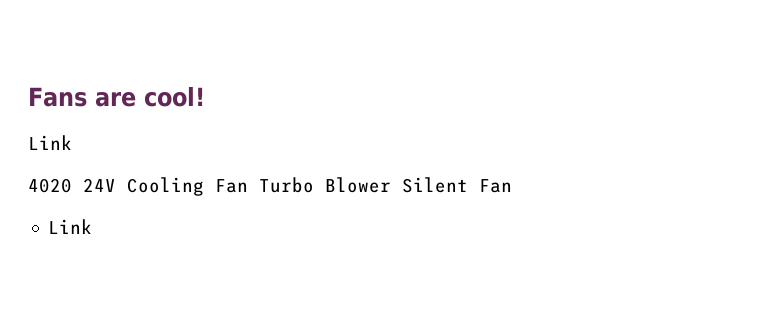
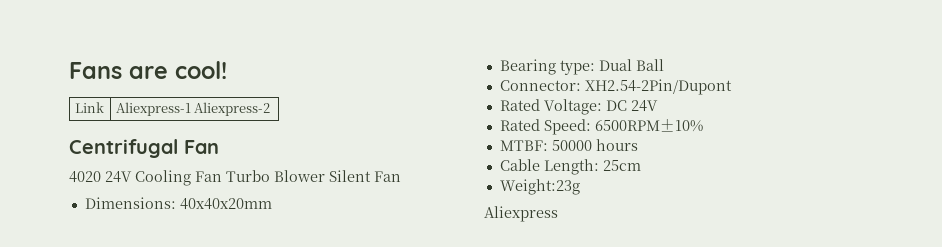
[28,135,72,150] // Link -> [74,102,104,113] [115,102,271,116] [69,139,219,158] // Link | Aliexpress-1 Aliexpress-2 // Centrifugal Fan
[48,219,93,234] Link -> [84,197,272,210] [499,59,664,75] [499,79,732,95] [499,99,658,115] [499,119,703,135] [499,139,638,151] [499,159,641,175] [499,179,580,195] [484,206,558,222] Dimensions: 40x40x20mm // Bearing type: Dual Ball // Connector: XH2.54-2Pin/Dupont // Rated Voltage: DC 24V // Rated Speed: 6500RPM±10% // MTBF: 50000 hours // Cable Length: 25cm // Weight:23g // Aliexpress

